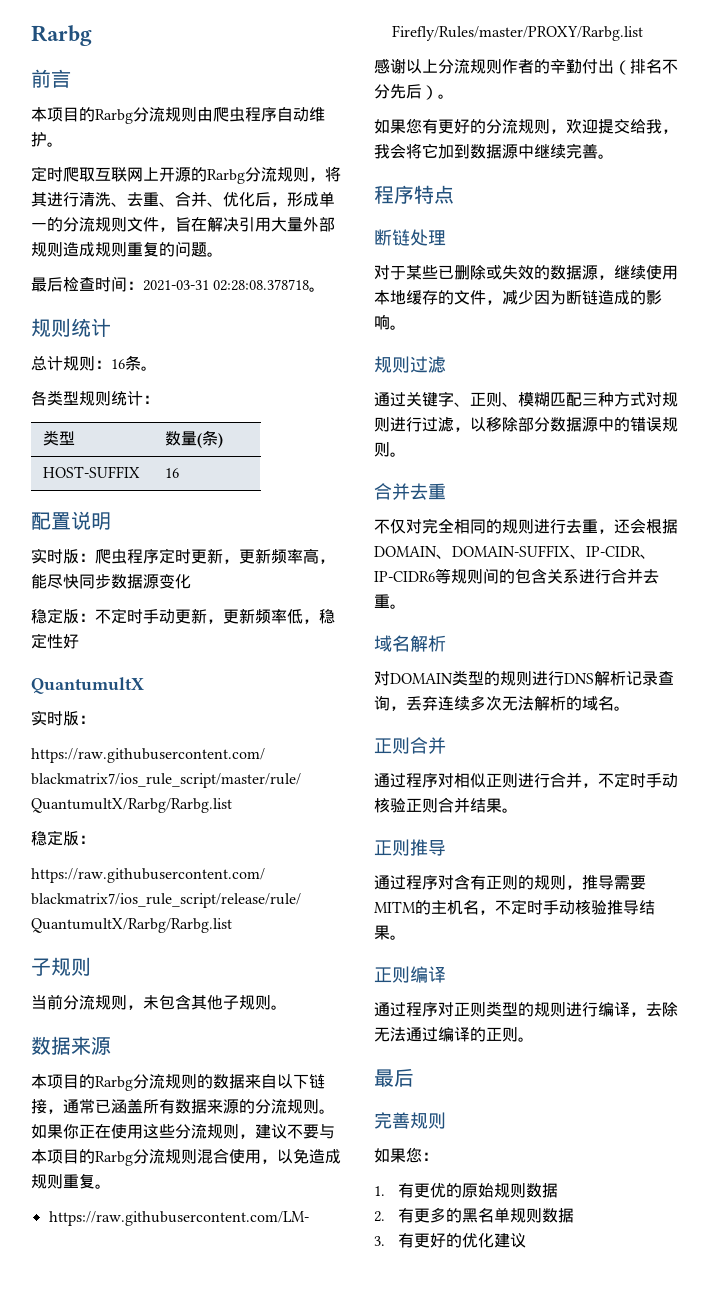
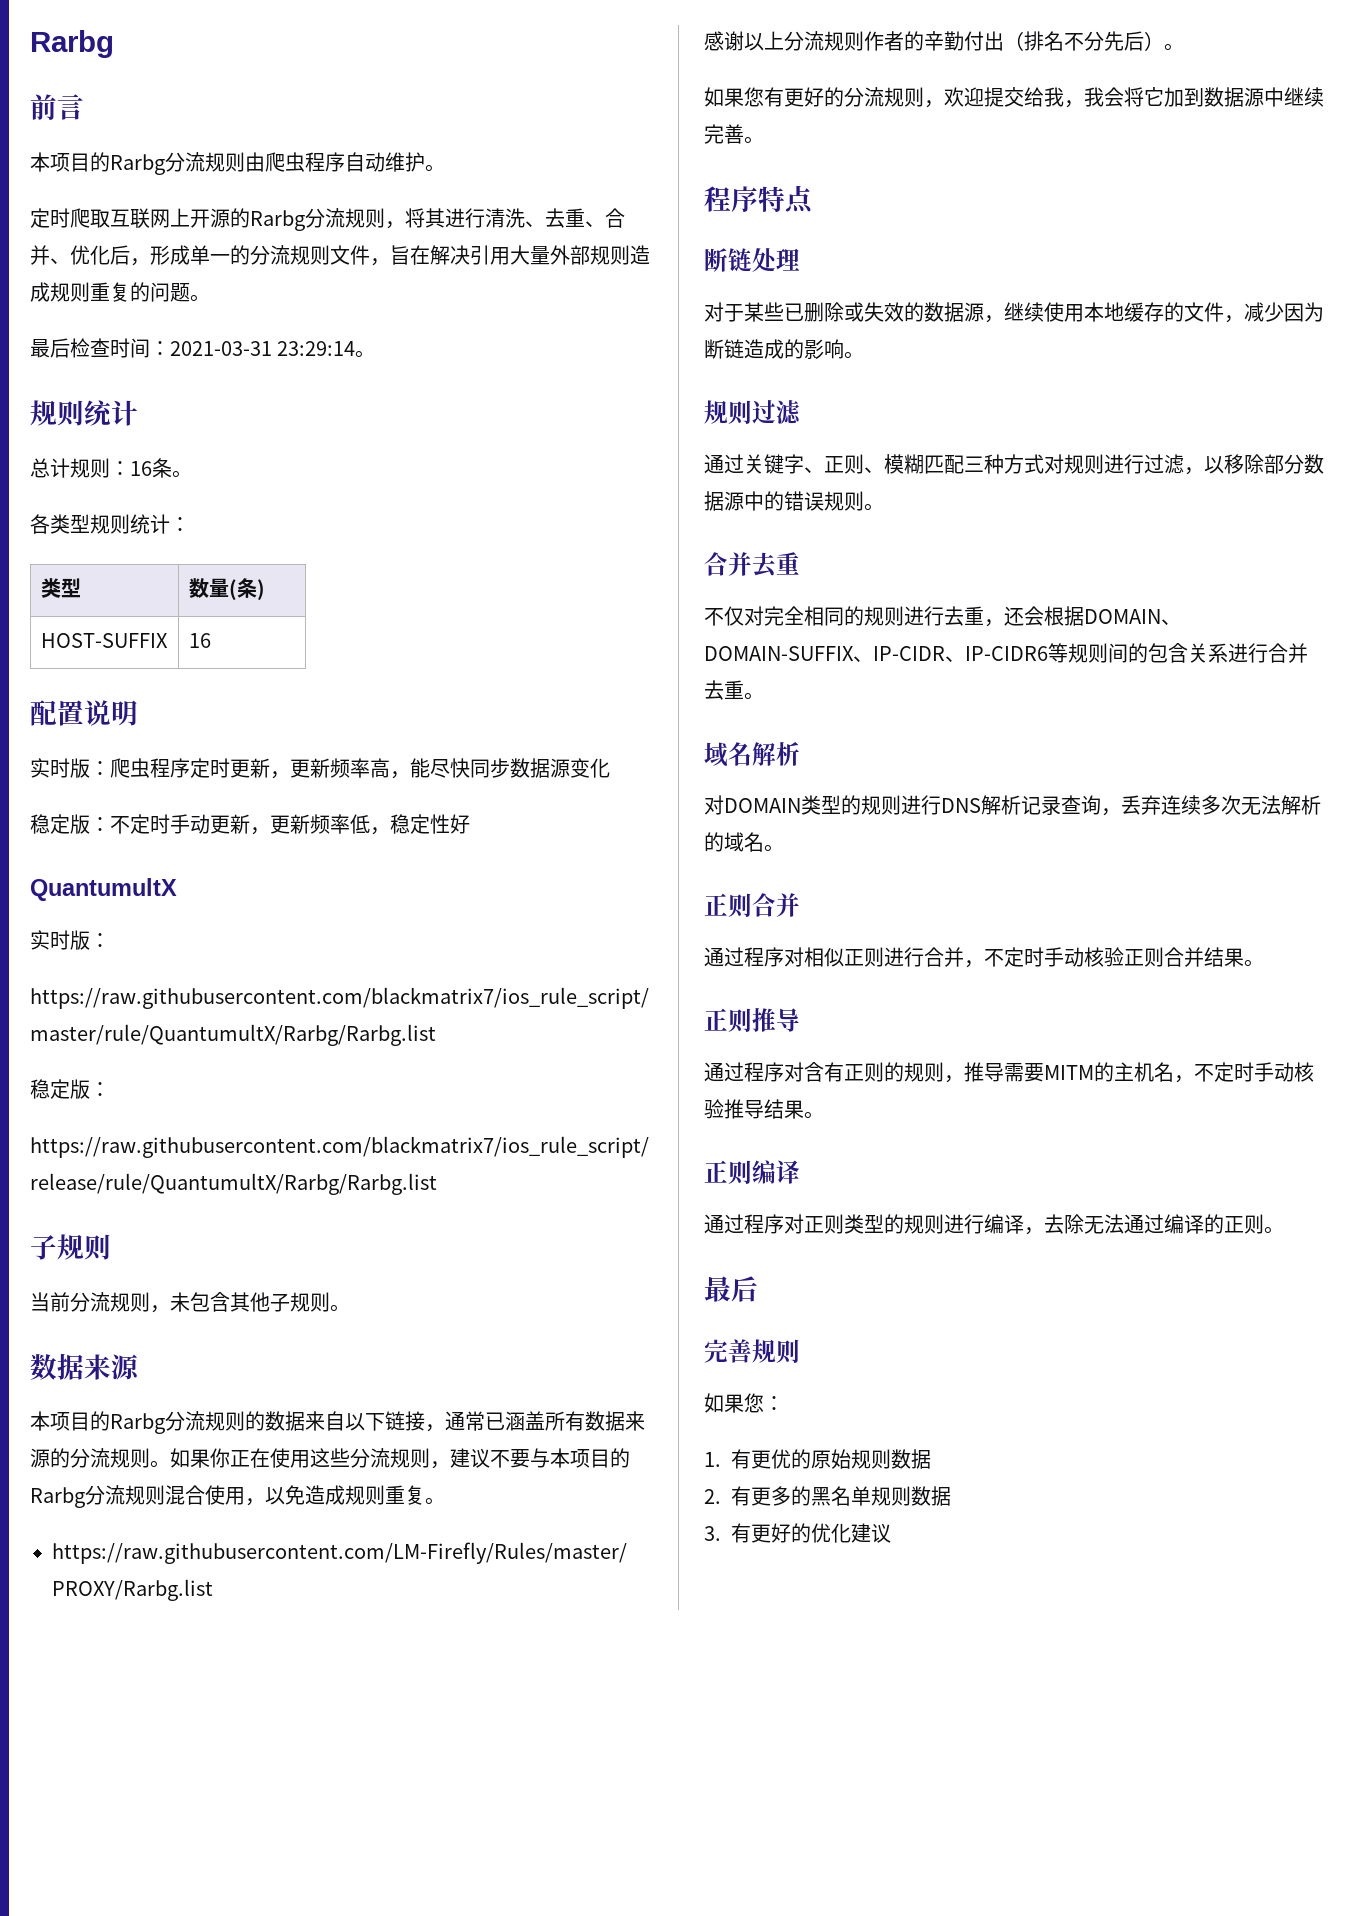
[213,279,310,291] 02:28:08.378718 -> [277,341,356,356] 23:29:14

